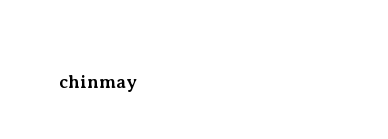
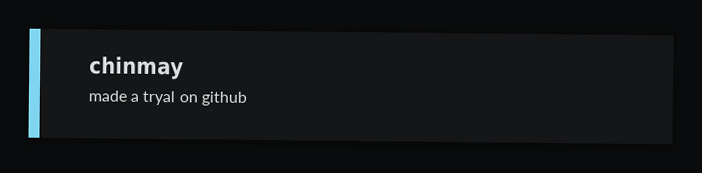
(137, 83) none -> [88,90,247,106] // made a tryal on github

